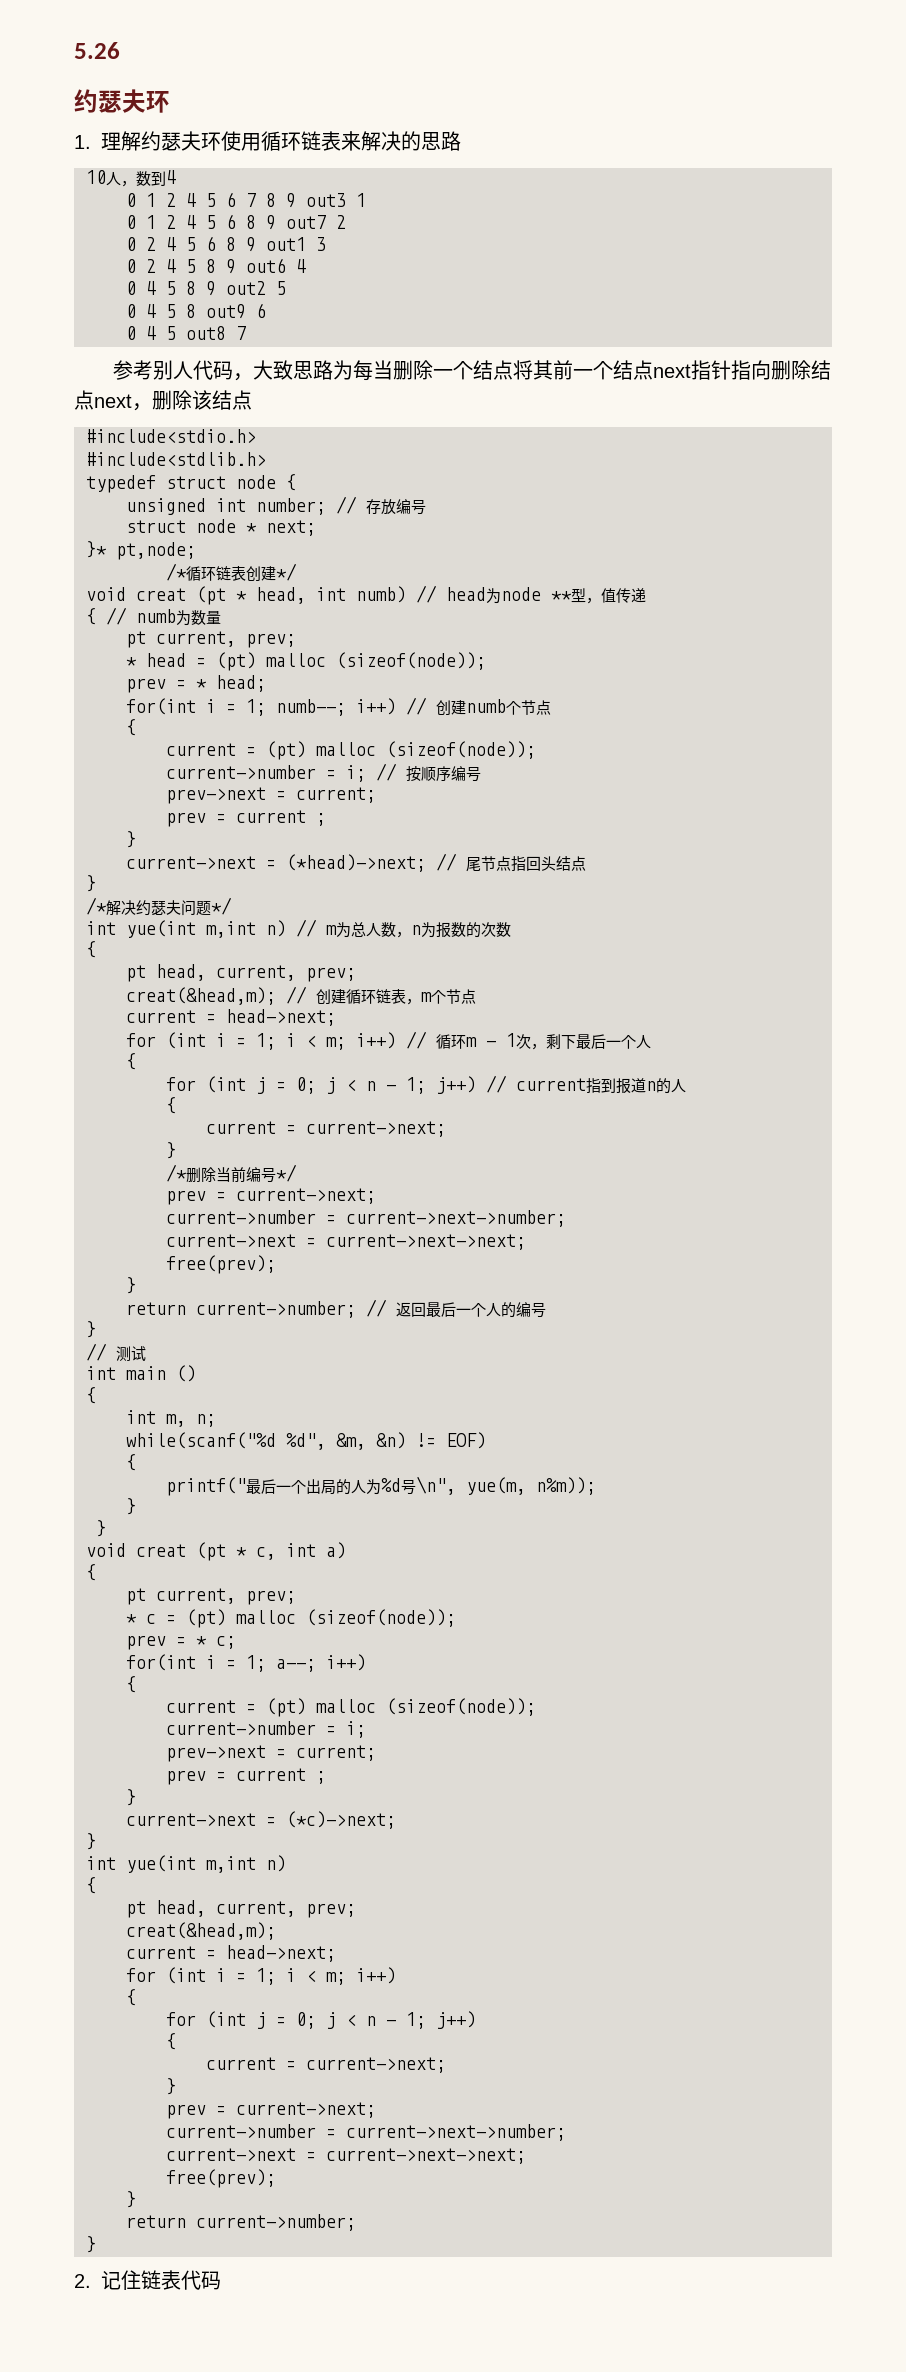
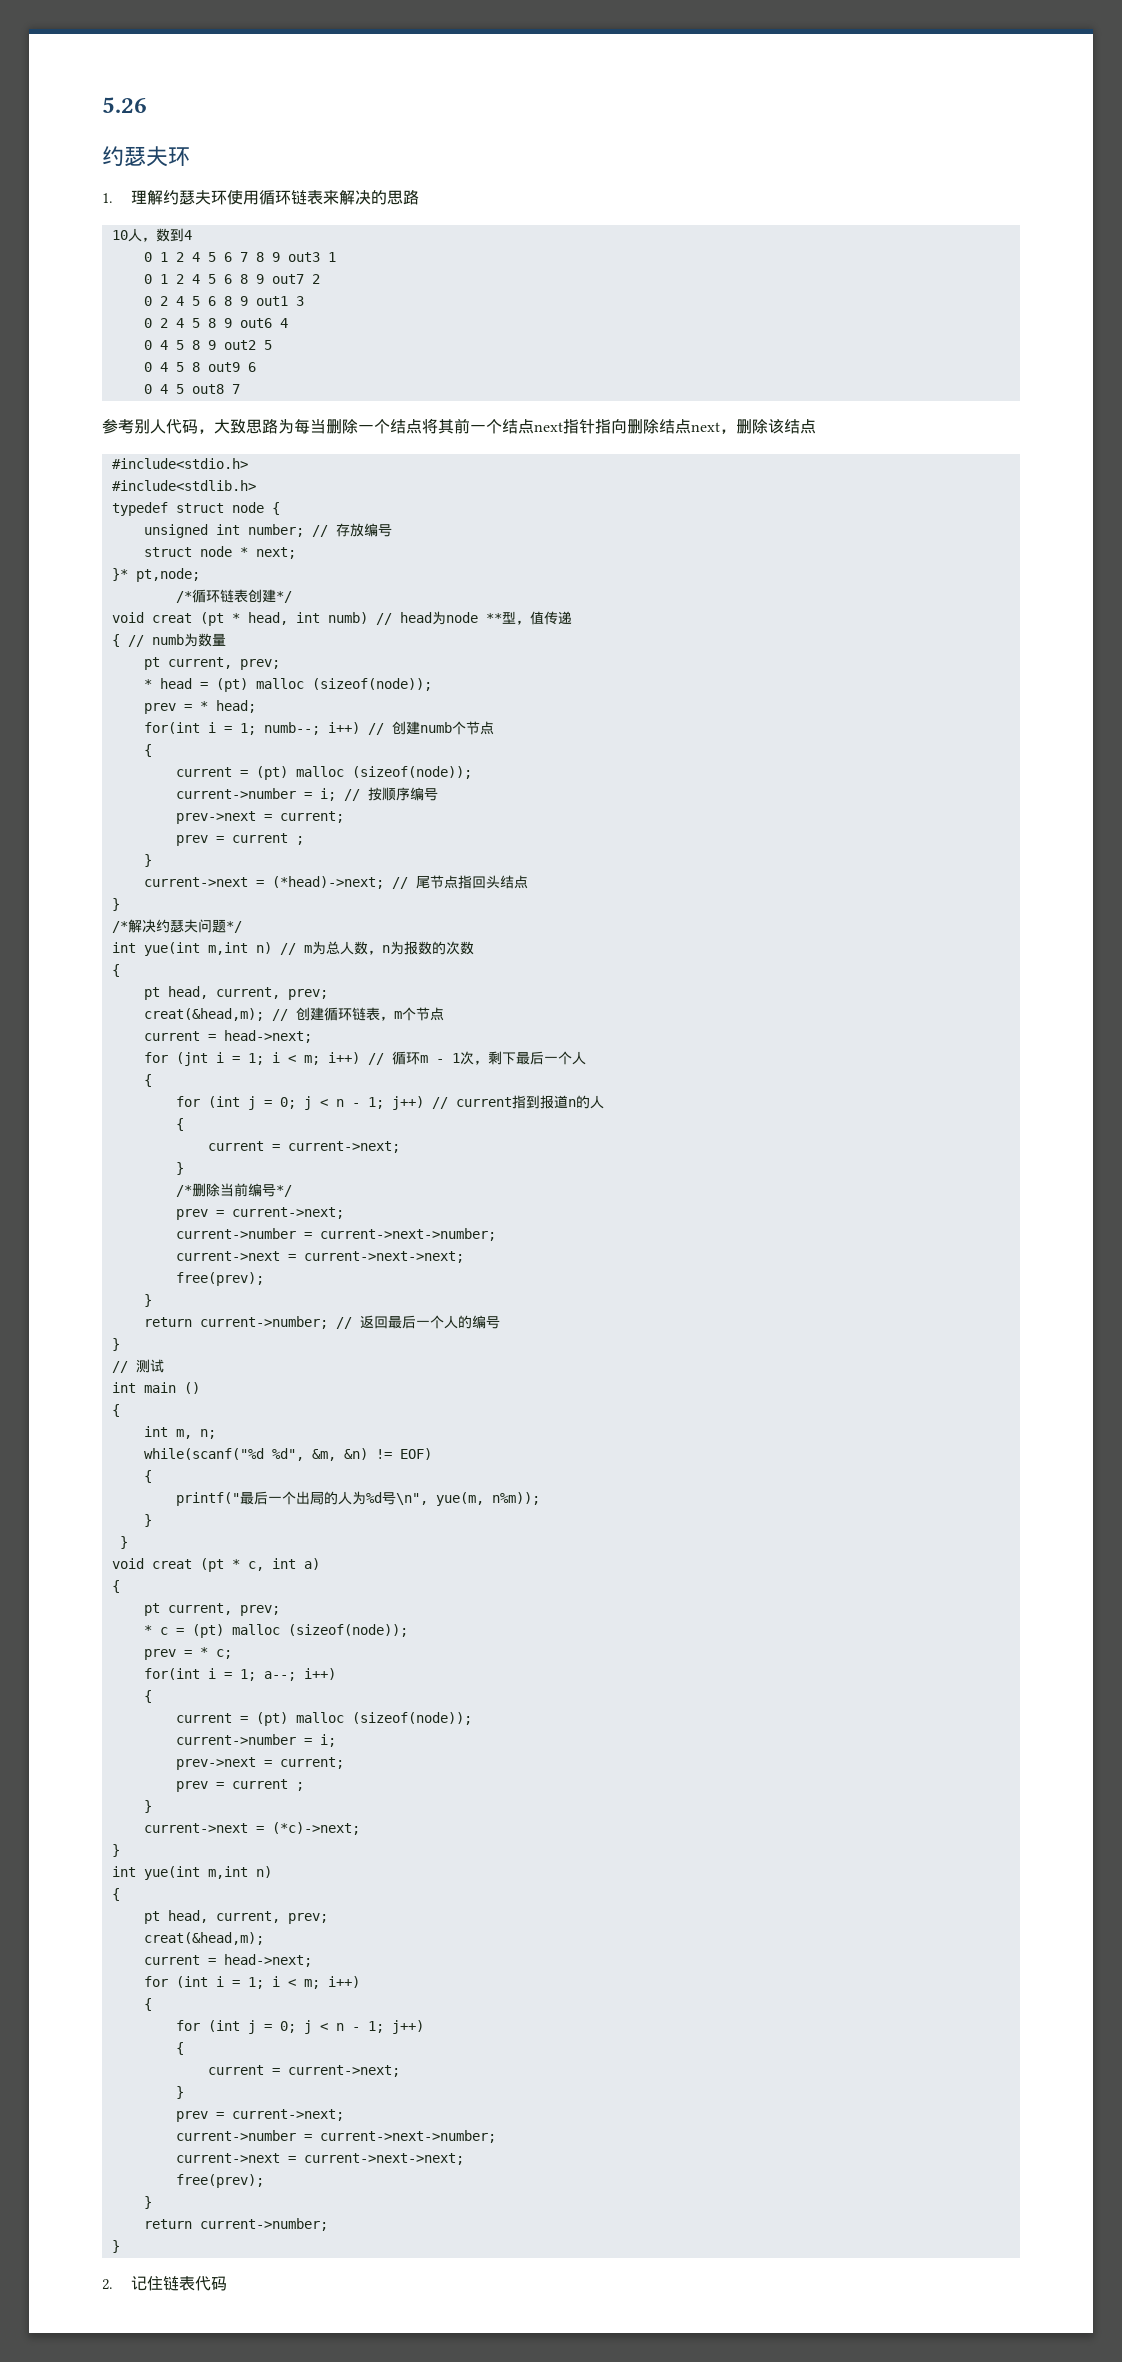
[166,1032,206,1049] (int -> [175,1052,208,1066] (jnt

